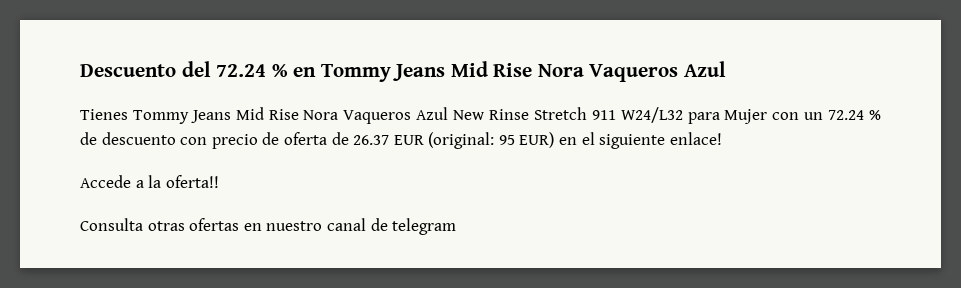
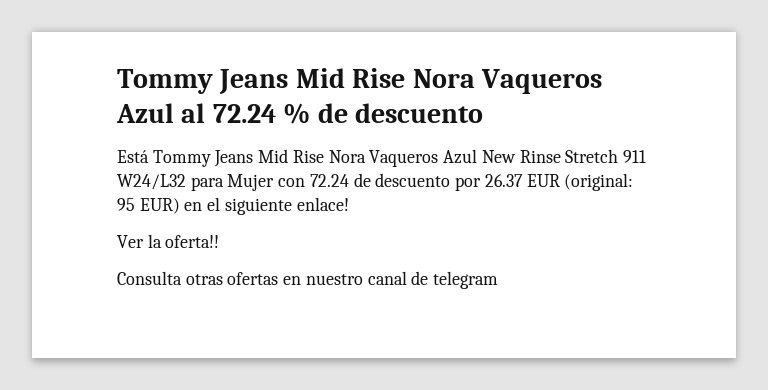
[80,61,726,82] [80,109,128,120] Descuento del 72.24 % en Tommy Jeans Mid Rise Nora Vaqueros Azul // Tienes -> [117,68,603,95] [116,103,484,124] [117,150,149,163] Tommy Jeans Mid Rise Nora Vaqueros Azul al 72.24 % de descuento // Está
[804,110,882,120] [80,132,349,149] un 72.24 % de descuento con precio de oferta de -> [309,173,482,191] 72.24 de descuento por
[80,175,144,188] Accede a -> [117,235,144,248] Ver

